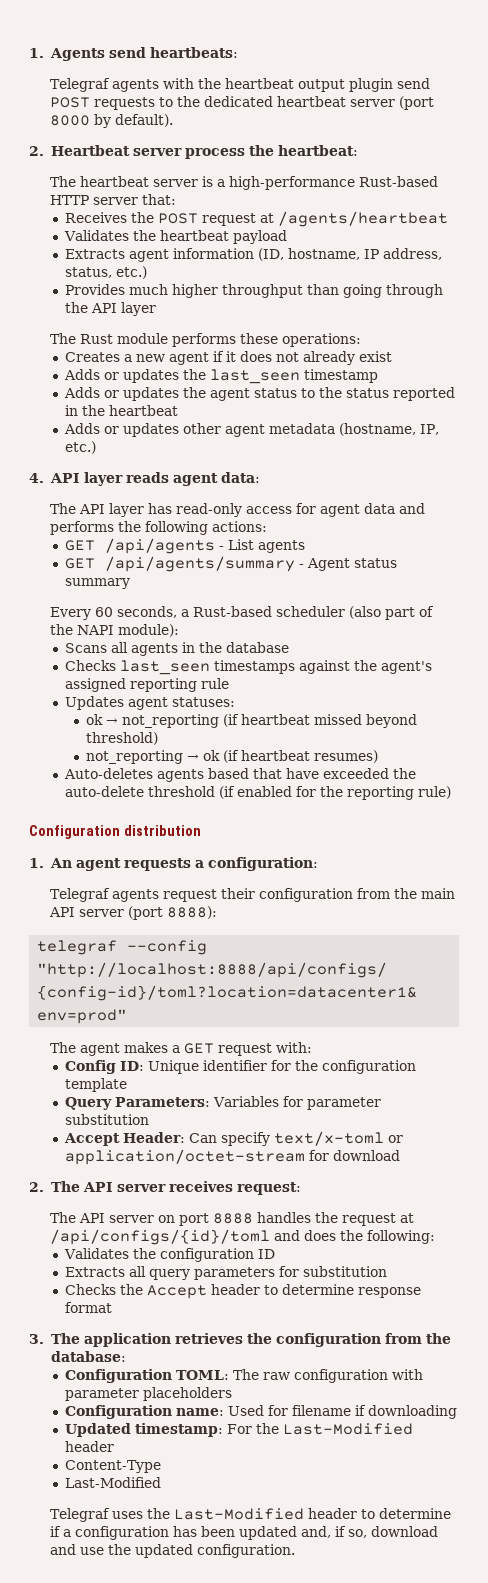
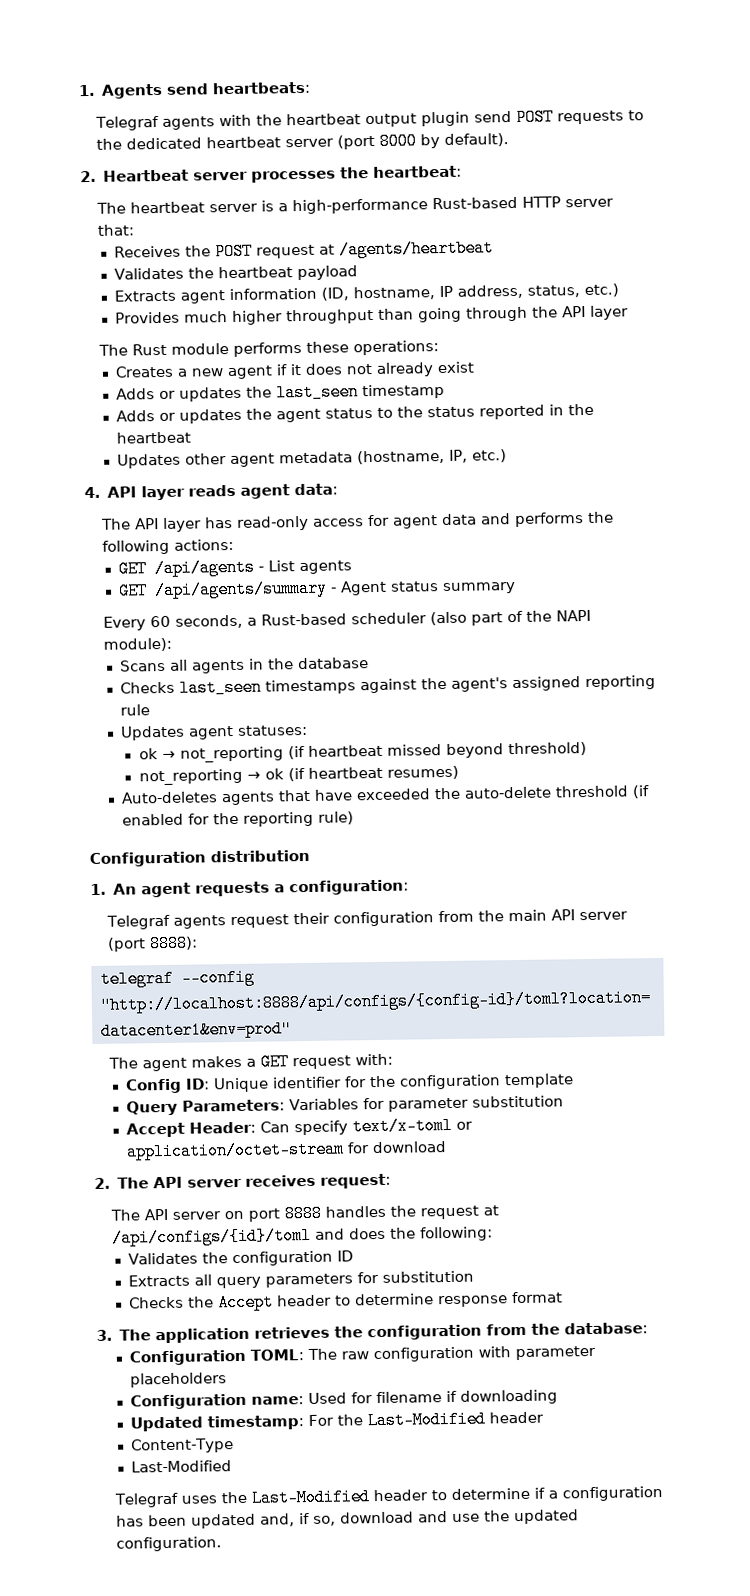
[184,148,245,159] process -> [251,170,337,183] processes
[64,423,180,437] Adds or updates -> [117,453,182,469] Updates
[208,768,250,779] based -> (276, 798) none

